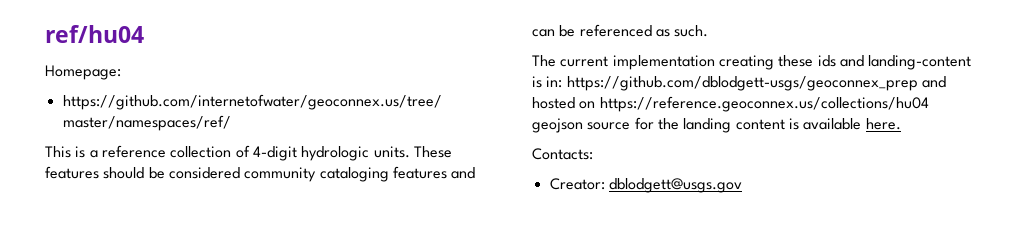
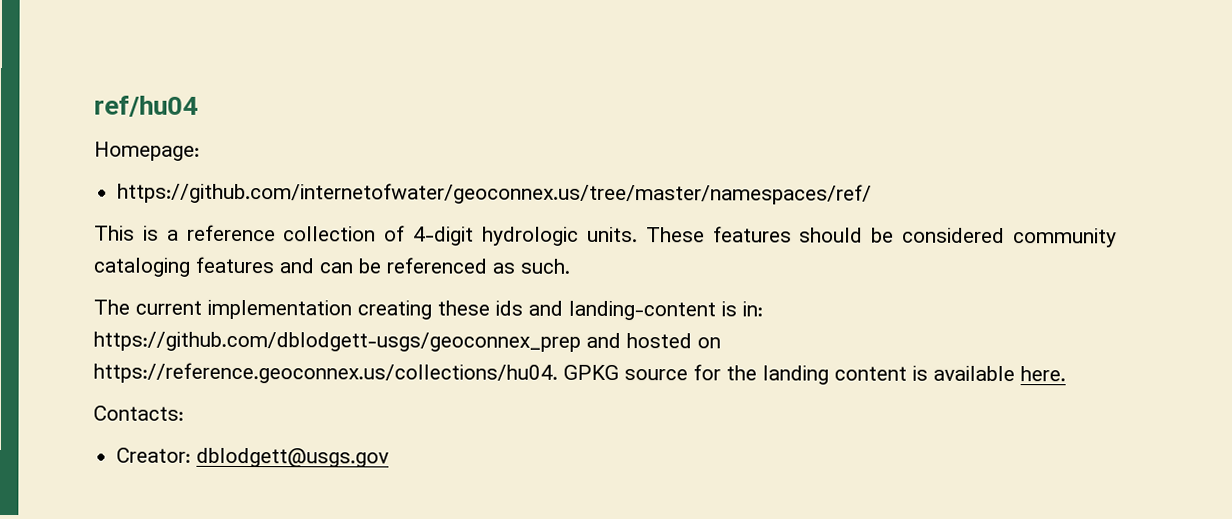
[599,96,929,112] [532,118,583,133] https://reference.geoconnex.us/collections/hu04 geojson -> [93,362,619,384] https://reference.geoconnex.us/collections/hu04. GPKG

